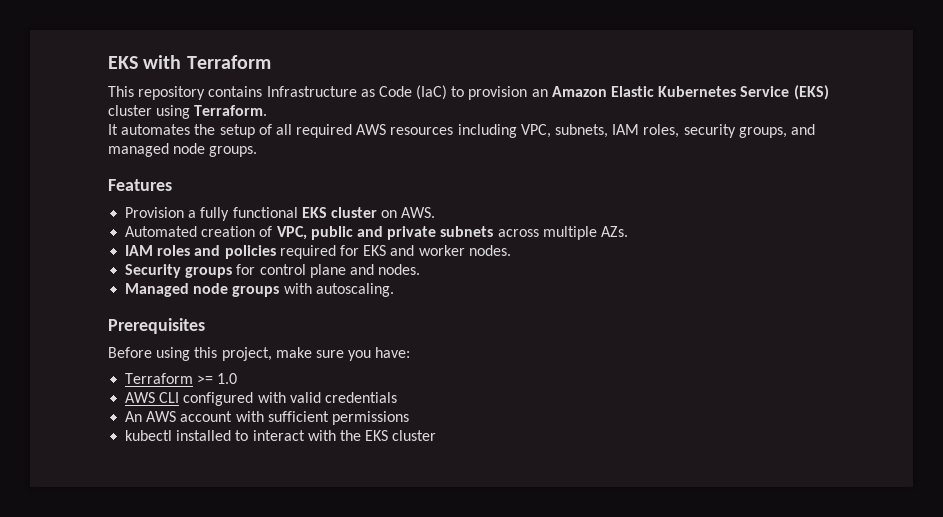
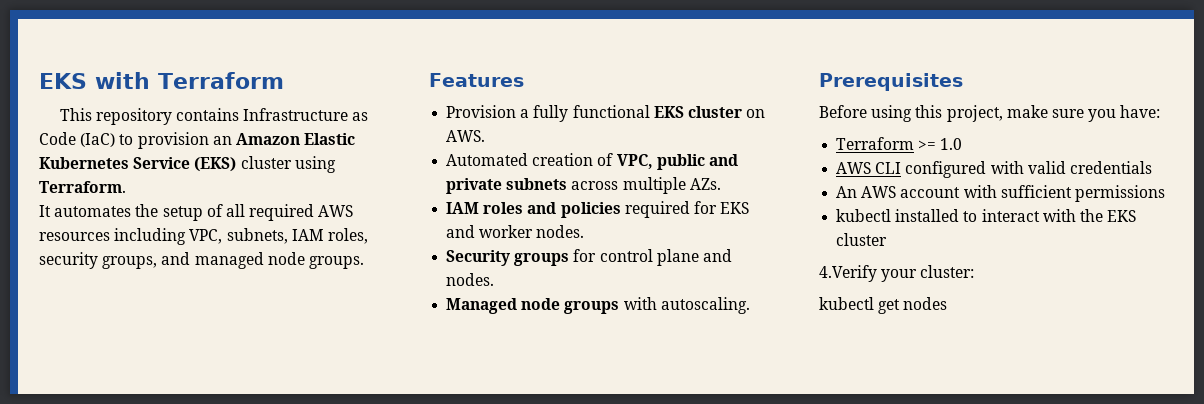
(437, 435) none -> [819,265,975,282] [819,297,948,314] // 4.Verify your cluster: // kubectl get nodes

